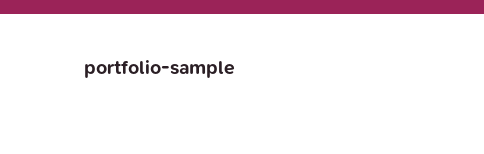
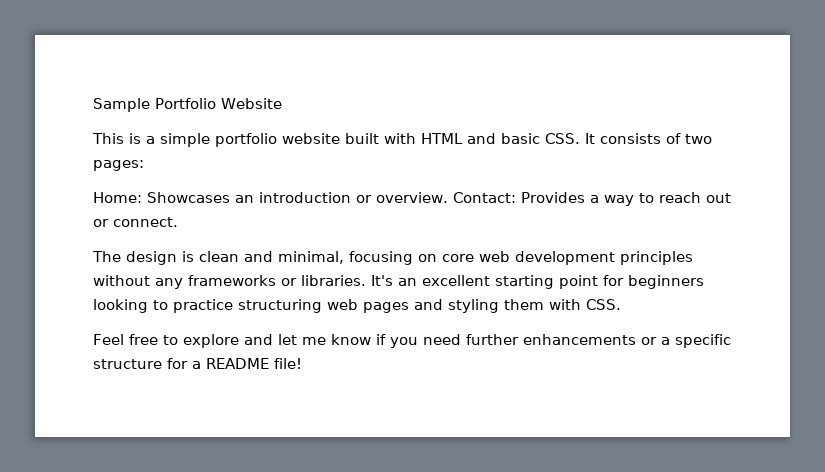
[84,60,235,78] portfolio-sample -> [93,98,282,112] [92,133,712,147] [93,160,144,171] [93,192,731,206] [93,217,178,227] [92,251,693,265] [93,275,704,289] [93,299,621,313] [93,334,731,348] [93,358,302,369] Sample Portfolio Website // This is a simple portfolio website built with HTML and basic CSS. It consists of two pages: // Home: Showcases an introduction or overview. Contact: Provides a way to reach out or connect. // The design is clean and minimal, focusing on core web development principles without any frameworks or libraries. It's an excellent starting point for beginners looking to practice structuring web pages and styling them with CSS. // Feel free to explore and let me know if you need further enhancements or a specific structure for a README file!

